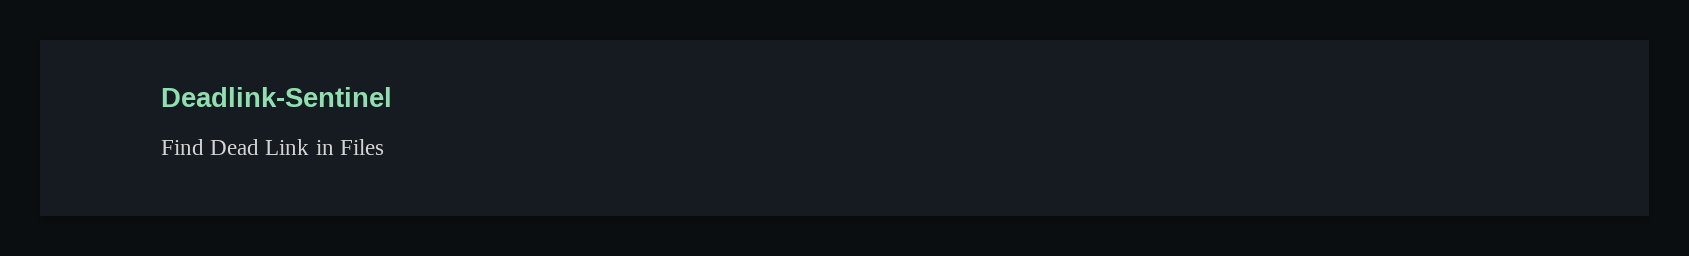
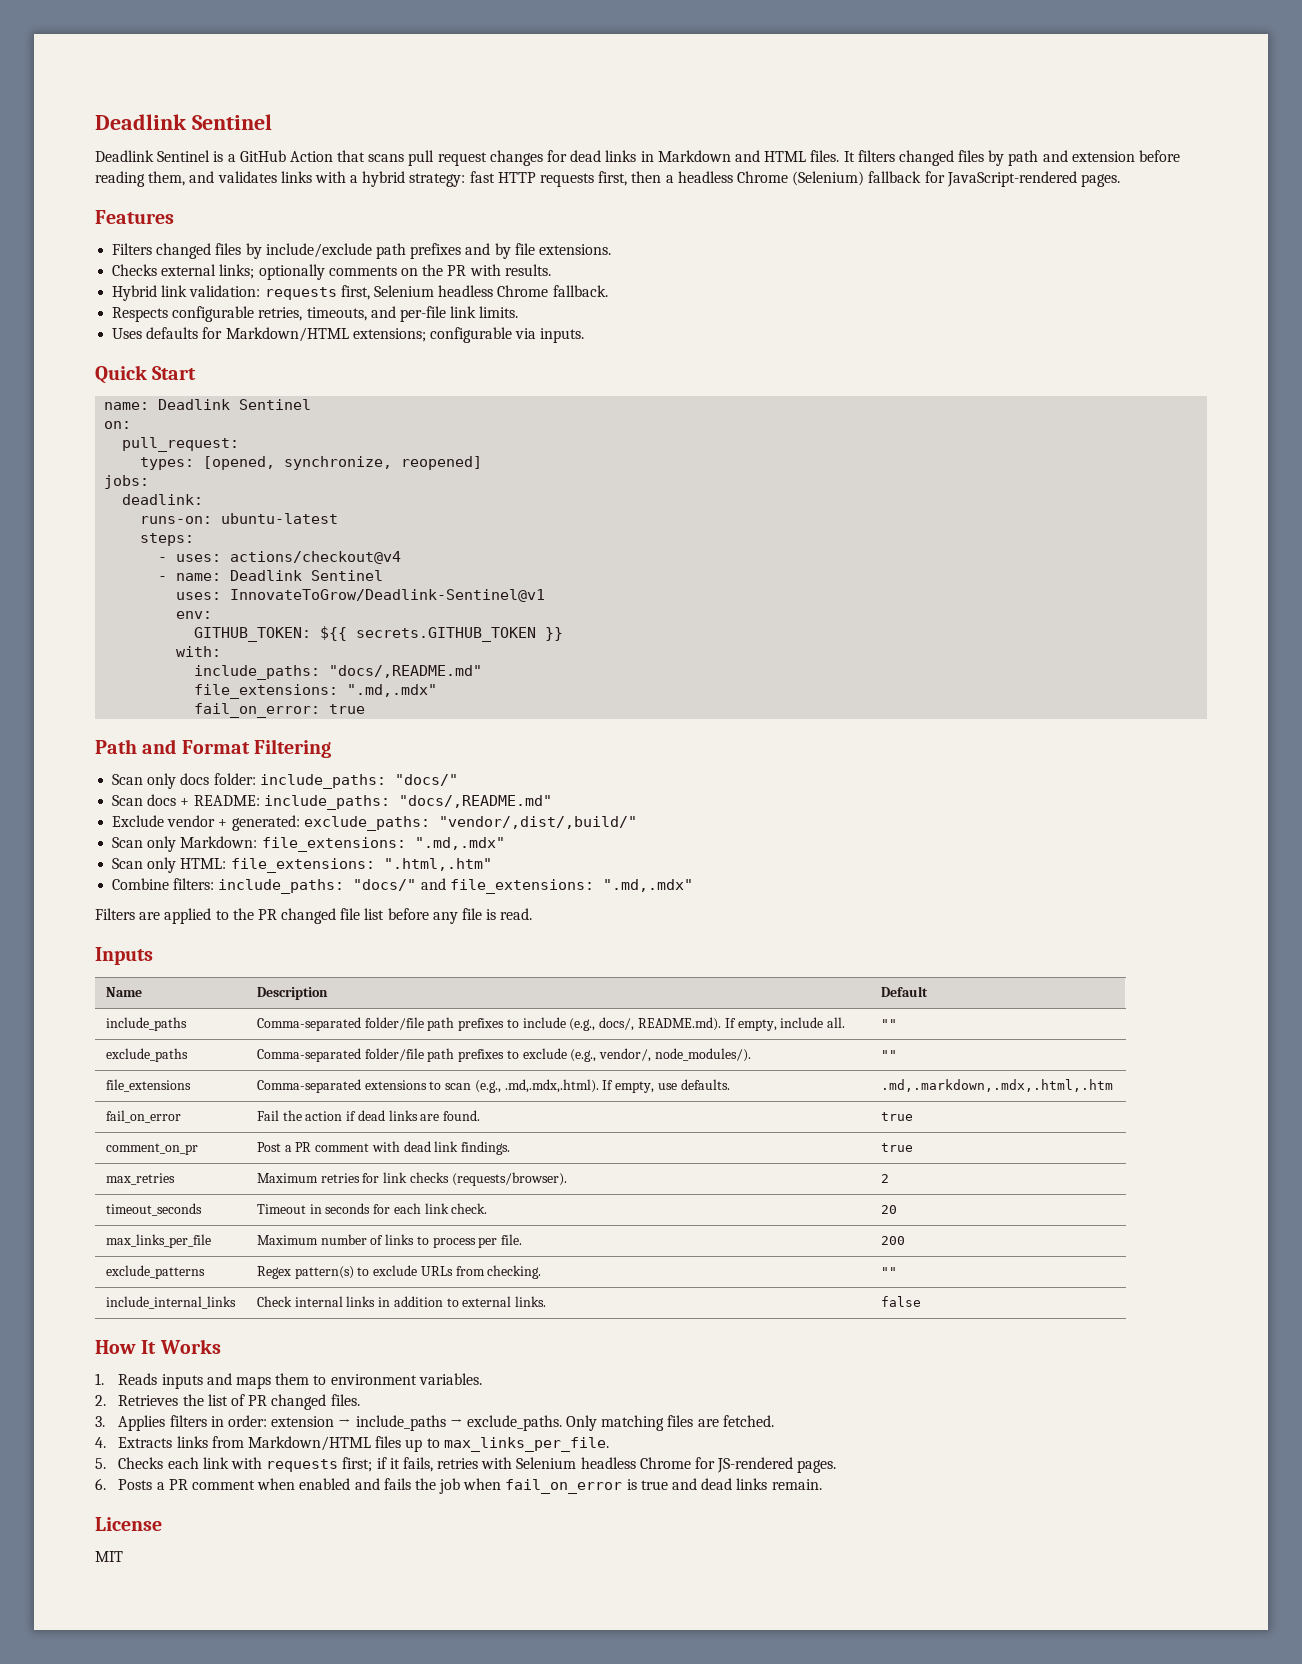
[161,87,392,107] [161,139,384,155] Deadlink-Sentinel // Find Dead Link in Files -> [95,114,272,130] [95,150,1180,166] [95,171,1120,187] [95,210,174,224] [112,243,611,259] [112,264,551,280] [112,285,608,301] [112,306,519,322] [112,327,585,343] [95,365,197,384] [104,399,312,410] [104,421,132,429] [122,437,240,452] [140,456,483,470] [104,475,150,489] [122,494,204,505] [140,513,339,524] [140,533,195,546] [158,551,402,564] [158,570,384,581] [176,589,546,602] [176,611,213,619] [194,626,564,642] [176,646,222,657] [194,665,483,680] [194,684,438,699] [194,703,366,718] [95,739,331,758] [112,773,458,789] [112,794,552,810] [112,815,637,831] [112,836,505,852] [112,857,492,873] [112,878,693,894] [95,908,533,924] [95,947,153,965] [105,987,142,997] [256,987,328,1000] [880,986,928,997] [105,1017,187,1031] [256,1017,846,1031] [880,1019,897,1028] [105,1048,188,1062] [256,1048,752,1062] [880,1050,897,1059] [105,1079,191,1092] [256,1079,730,1093] [880,1079,1113,1092] [105,1110,181,1123] [256,1110,481,1121] [880,1112,913,1121] [105,1143,198,1155] [256,1141,511,1155] [880,1143,913,1152] [105,1173,175,1185] [256,1172,567,1186] [880,1174,889,1183] [105,1203,202,1216] [256,1203,488,1214] [880,1205,897,1214] [105,1234,211,1248] [256,1234,523,1248] [880,1236,905,1245] [105,1265,205,1279] [256,1265,542,1279] [880,1267,897,1276] [105,1296,236,1309] [256,1296,547,1307] [880,1296,921,1307] [95,1339,221,1354] [95,1373,482,1389] [95,1394,360,1410] [95,1415,774,1431] [95,1436,609,1452] [95,1457,837,1473] [95,1478,822,1494] [95,1517,162,1531] [95,1551,123,1562] Deadlink Sentinel // Deadlink Sentinel is a GitHub Action that scans pull request changes for dead links in Markdown and HTML files. It filters changed files by path and extension before reading them, and validates links with a hybrid strategy: fast HTTP requests first, then a headless Chrome (Selenium) fallback for JavaScript-rendered pages. // Features // Filters changed files by include/exclude path prefixes and by file extensions. // Checks external links; optionally comments on the PR with results. // Hybrid link validation: requests first, Selenium headless Chrome fallback. // Respects configurable retries, timeouts, and per-file link limits. // Uses defaults for Markdown/HTML extensions; configurable via inputs. // Quick Start // name: Deadlink Sentinel // on: // pull_request: // types: [opened, synchronize, reopened] // jobs: // deadlink: // runs-on: ubuntu-latest // steps: // - uses: actions/checkout@v4 // - name: Deadlink Sentinel // uses: InnovateToGrow/Deadlink-Sentinel@v1 // env: // GITHUB_TOKEN: ${{ secrets.GITHUB_TOKEN }} // with: // include_paths: "docs/,README.md" // file_extensions: ".md,.mdx" // fail_on_error: true // Path and Format Filtering // Scan only docs folder: include_paths: "docs/" // Scan docs + README: include_paths: "docs/,README.md" // Exclude vendor + generated: exclude_paths: "vendor/,dist/,build/" // Scan only Markdown: file_extensions: ".md,.mdx" // Scan only HTML: file_extensions: ".html,.htm" // Combine filters: include_paths: "docs/" and file_extensions: ".md,.mdx" // Filters are applied to the PR changed file list before any file is read. // Inputs // Name | Description | Default // include_paths | Comma-separated folder/file path prefixes to include (e.g., docs/, README.md). If empty, include all. | "" // exclude_paths | Comma-separated folder/file path prefixes to exclude (e.g., vendor/, node_modules/). | "" // file_extensions | Comma-separated extensions to scan (e.g., .md,.mdx,.html). If empty, use defaults. | .md,.markdown,.mdx,.html,.htm // fail_on_error | Fail the action if dead links are found. | true // comment_on_pr | Post a PR comment with dead link findings. | true // max_retries | Maximum retries for link checks (requests/browser). | 2 // timeout_seconds | Timeout in seconds for each link check. | 20 // max_links_per_file | Maximum number of links to process per file. | 200 // exclude_patterns | Regex pattern(s) to exclude URLs from checking. | "" // include_internal_links | Check internal links in addition to external links. | false // How It Works // 1. Reads inputs and maps them to environment variables. // 2. Retrieves the list of PR changed files. // 3. Applies filters in order: extension → include_paths → exclude_paths. Only matching files are fetched. // 4. Extracts links from Markdown/HTML files up to max_links_per_file. // 5. Checks each link with requests first; if it fails, retries with Selenium headless Chrome for JS-rendered pages. // 6. Posts a PR comment when enabled and fails the job when fail_on_error is true and dead links remain. // License // MIT

